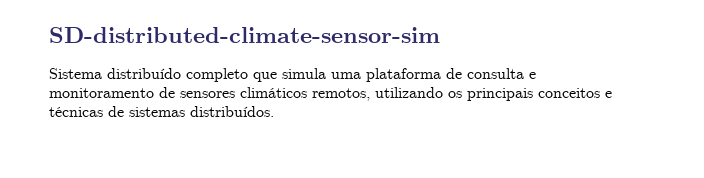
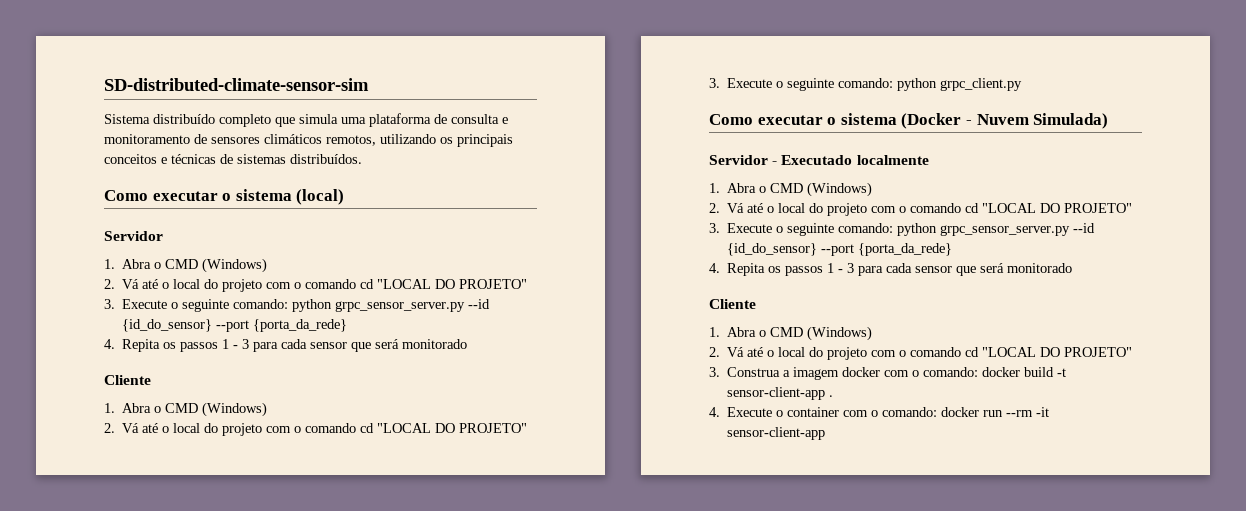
(274, 111) none -> [104,189,345,205] [104,231,163,241] [104,258,268,273] [104,279,528,292] [104,299,491,312] [122,319,348,332] [104,339,468,352] [104,375,151,385] [104,402,268,417] [104,423,528,436] [709,78,1023,91] [709,113,1109,129] [709,155,929,165] [709,182,873,197] [709,203,1133,216] [709,223,1096,236] [727,243,953,256] [709,263,1073,276] [709,299,756,309] [709,326,873,341] [709,347,1133,360] [709,367,1067,380] [727,387,834,400] [709,407,1050,417] [727,427,826,440] // Como executar o sistema (local) // Servidor // 1. Abra o CMD (Windows) // 2. Vá até o local do projeto com o comando cd "LOCAL DO PROJETO" // 3. Execute o seguinte comando: python grpc_sensor_server.py --id {id_do_sensor} --port {porta_da_rede} // 4. Repita os passos 1 - 3 para cada sensor que será monitorado // Cliente // 1. Abra o CMD (Windows) // 2. Vá até o local do projeto com o comando cd "LOCAL DO PROJETO" // 3. Execute o seguinte comando: python grpc_client.py // Como executar o sistema (Docker - Nuvem Simulada) // Servidor - Executado localmente // 1. Abra o CMD (Windows) // 2. Vá até o local do projeto com o comando cd "LOCAL DO PROJETO" // 3. Execute o seguinte comando: python grpc_sensor_server.py --id {id_do_sensor} --port {porta_da_rede} // 4. Repita os passos 1 - 3 para cada sensor que será monitorado // Cliente // 1. Abra o CMD (Windows) // 2. Vá até o local do projeto com o comando cd "LOCAL DO PROJETO" // 3. Construa a imagem docker com o comando: docker build -t sensor-client-app . // 4. Execute o container com o comando: docker run --rm -it sensor-client-app

